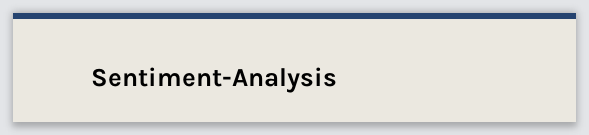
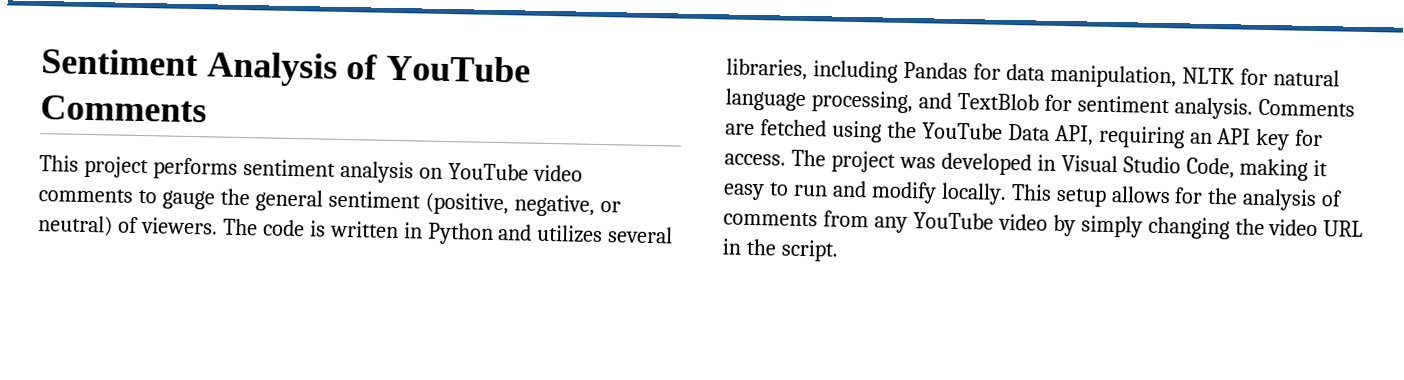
[91,67,337,93] Sentiment-Analysis -> [41,48,532,87] [40,95,207,123] [39,155,583,184] [38,188,621,217] [37,215,674,245] [726,58,1340,89] [725,88,1355,120] [725,119,1324,151] [724,149,1329,181] [723,180,1344,212] [723,210,1364,240] [722,238,839,262] Sentiment Analysis of YouTube Comments // This project performs sentiment analysis on YouTube video comments to gauge the general sentiment (positive, negative, or neutral) of viewers. The code is written in Python and utilizes several libraries, including Pandas for data manipulation, NLTK for natural language processing, and TextBlob for sentiment analysis. Comments are fetched using the YouTube Data API, requiring an API key for access. The project was developed in Visual Studio Code, making it easy to run and modify locally. This setup allows for the analysis of comments from any YouTube video by simply changing the video URL in the script.

